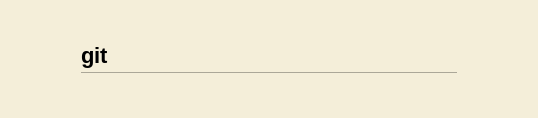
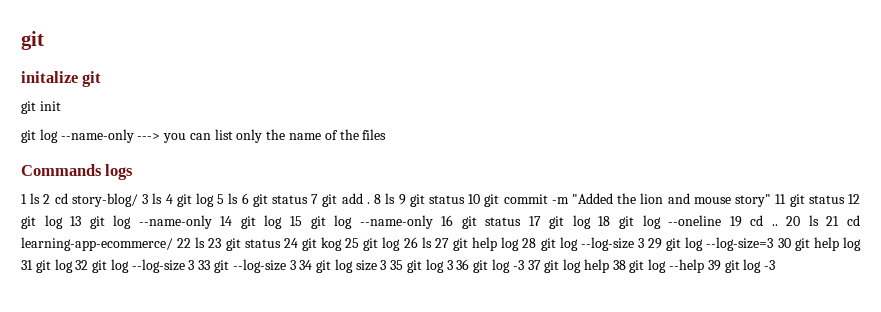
[81,47,108,68] git -> [21,31,44,50] [21,71,102,87] [21,101,61,114] [21,129,387,143] [21,164,134,180] [21,193,861,207] [21,215,861,229] [21,237,861,251] [21,259,776,273] git // initalize git // git init // git log --name-only ---> you can list only the name of the files // Commands logs // 1 ls 2 cd story-blog/ 3 ls 4 git log 5 ls 6 git status 7 git add . 8 ls 9 git status 10 git commit -m "Added the lion and mouse story" 11 git status 12 git log 13 git log --name-only 14 git log 15 git log --name-only 16 git status 17 git log 18 git log --oneline 19 cd .. 20 ls 21 cd learning-app-ecommerce/ 22 ls 23 git status 24 git kog 25 git log 26 ls 27 git help log 28 git log --log-size 3 29 git log --log-size=3 30 git help log 31 git log 32 git log --log-size 3 33 git --log-size 3 34 git log size 3 35 git log 3 36 git log -3 37 git log help 38 git log --help 39 git log -3

